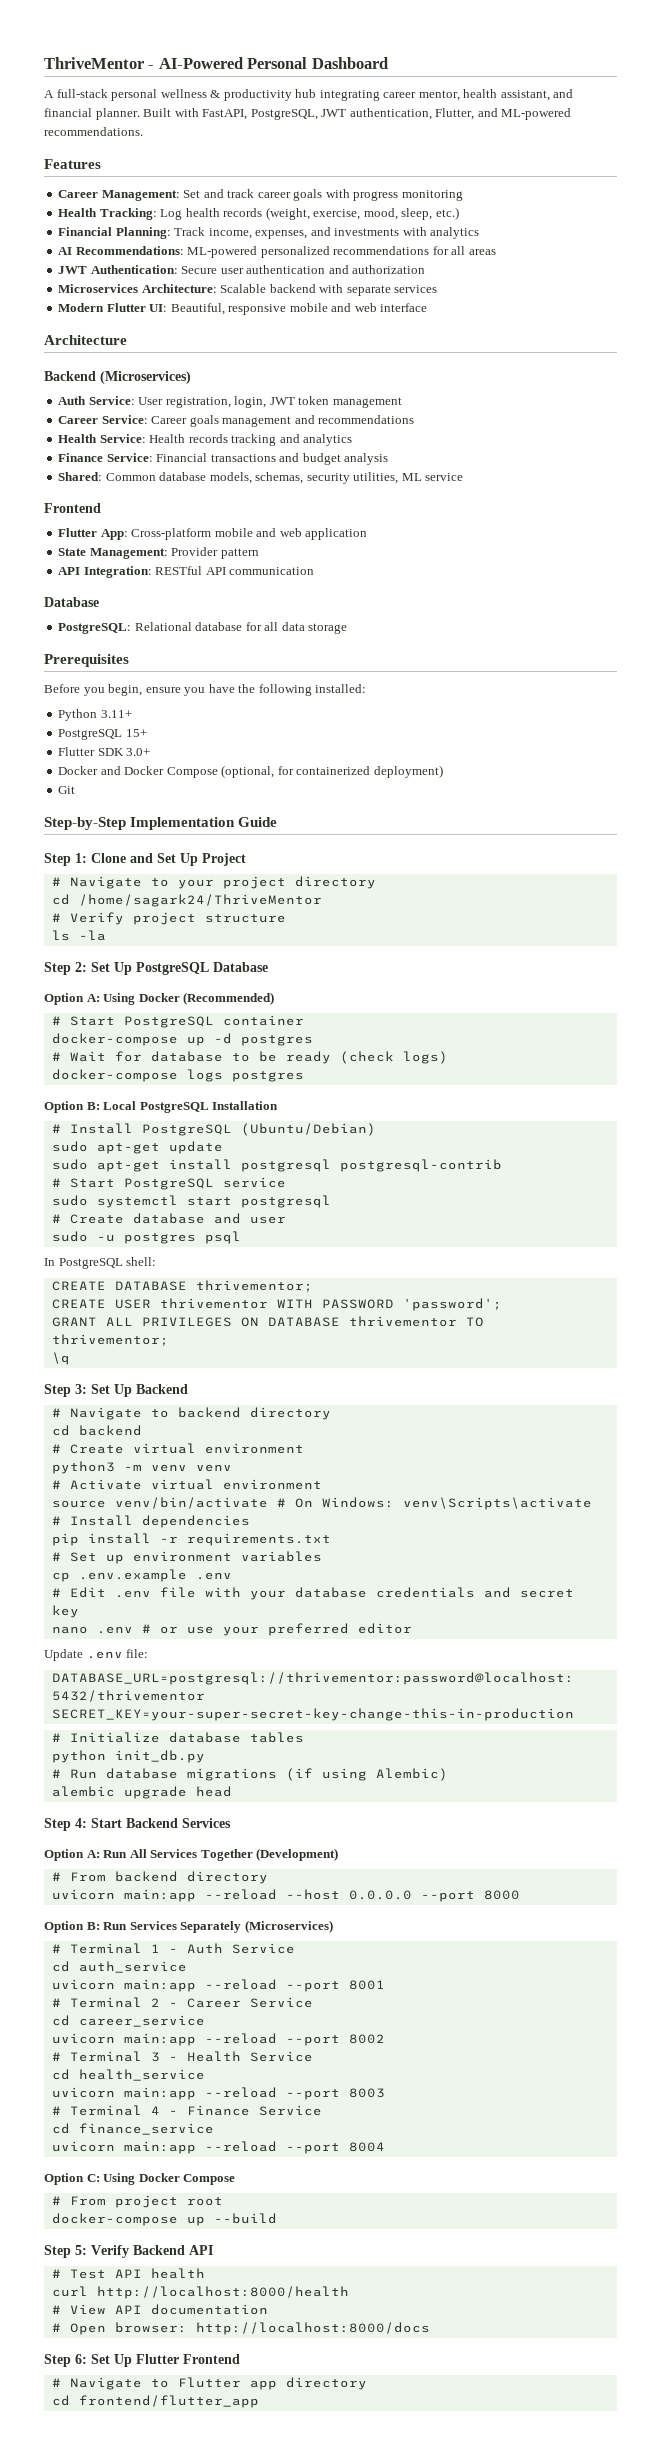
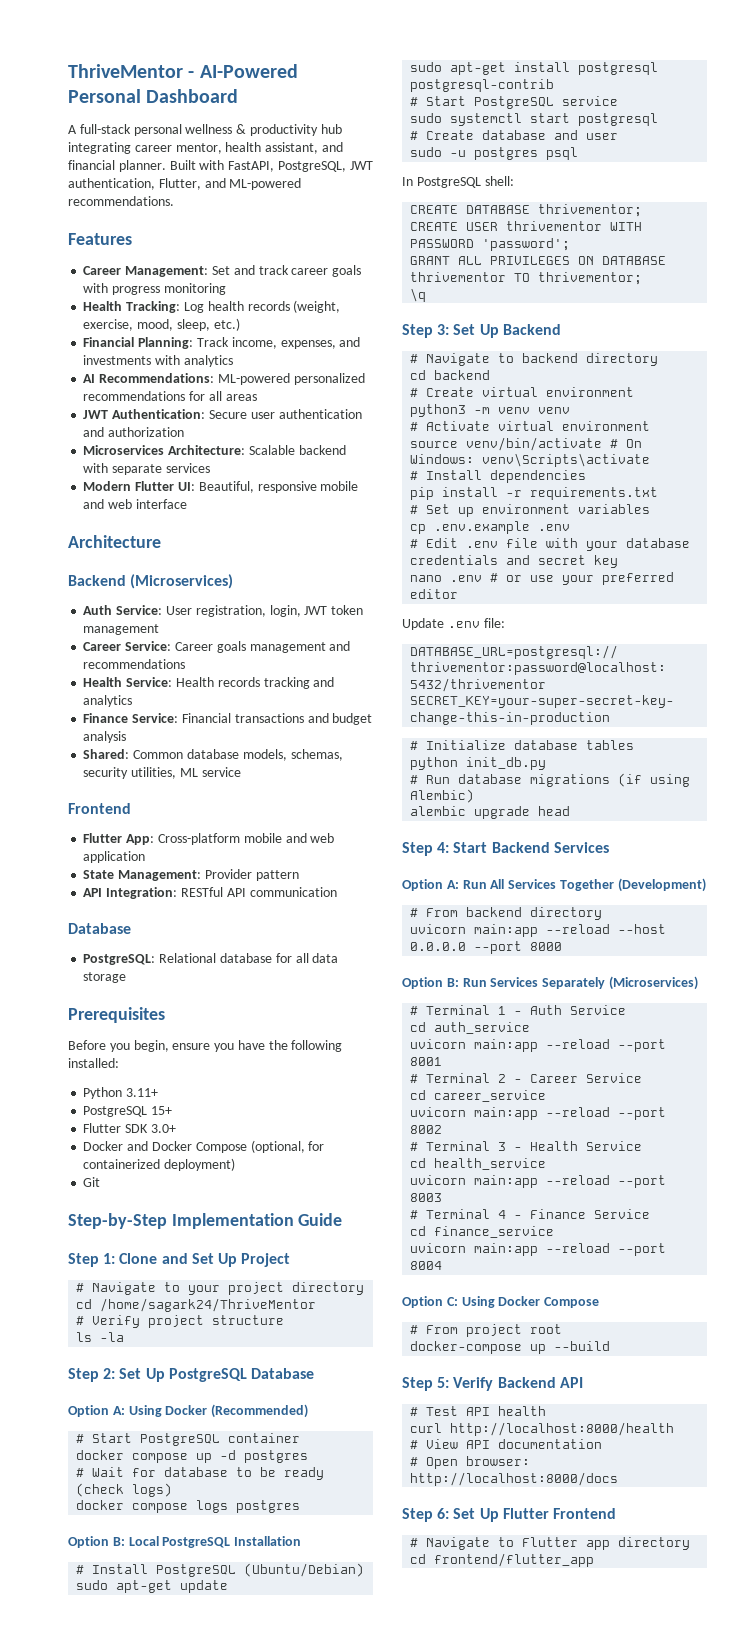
[51,1033,178,1046] docker-compose -> [76,1450,189,1463] docker compose
[51,1069,178,1082] docker-compose -> [76,1500,189,1513] docker compose

